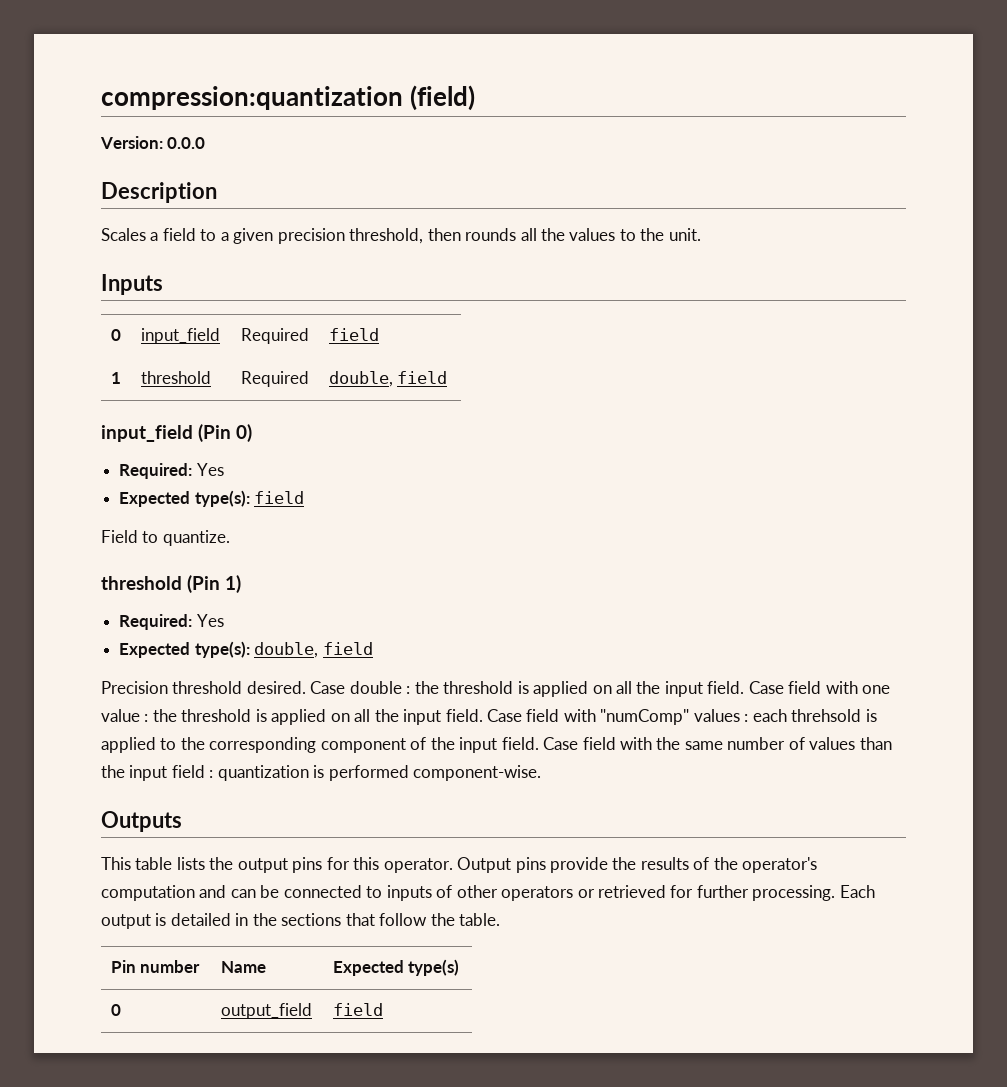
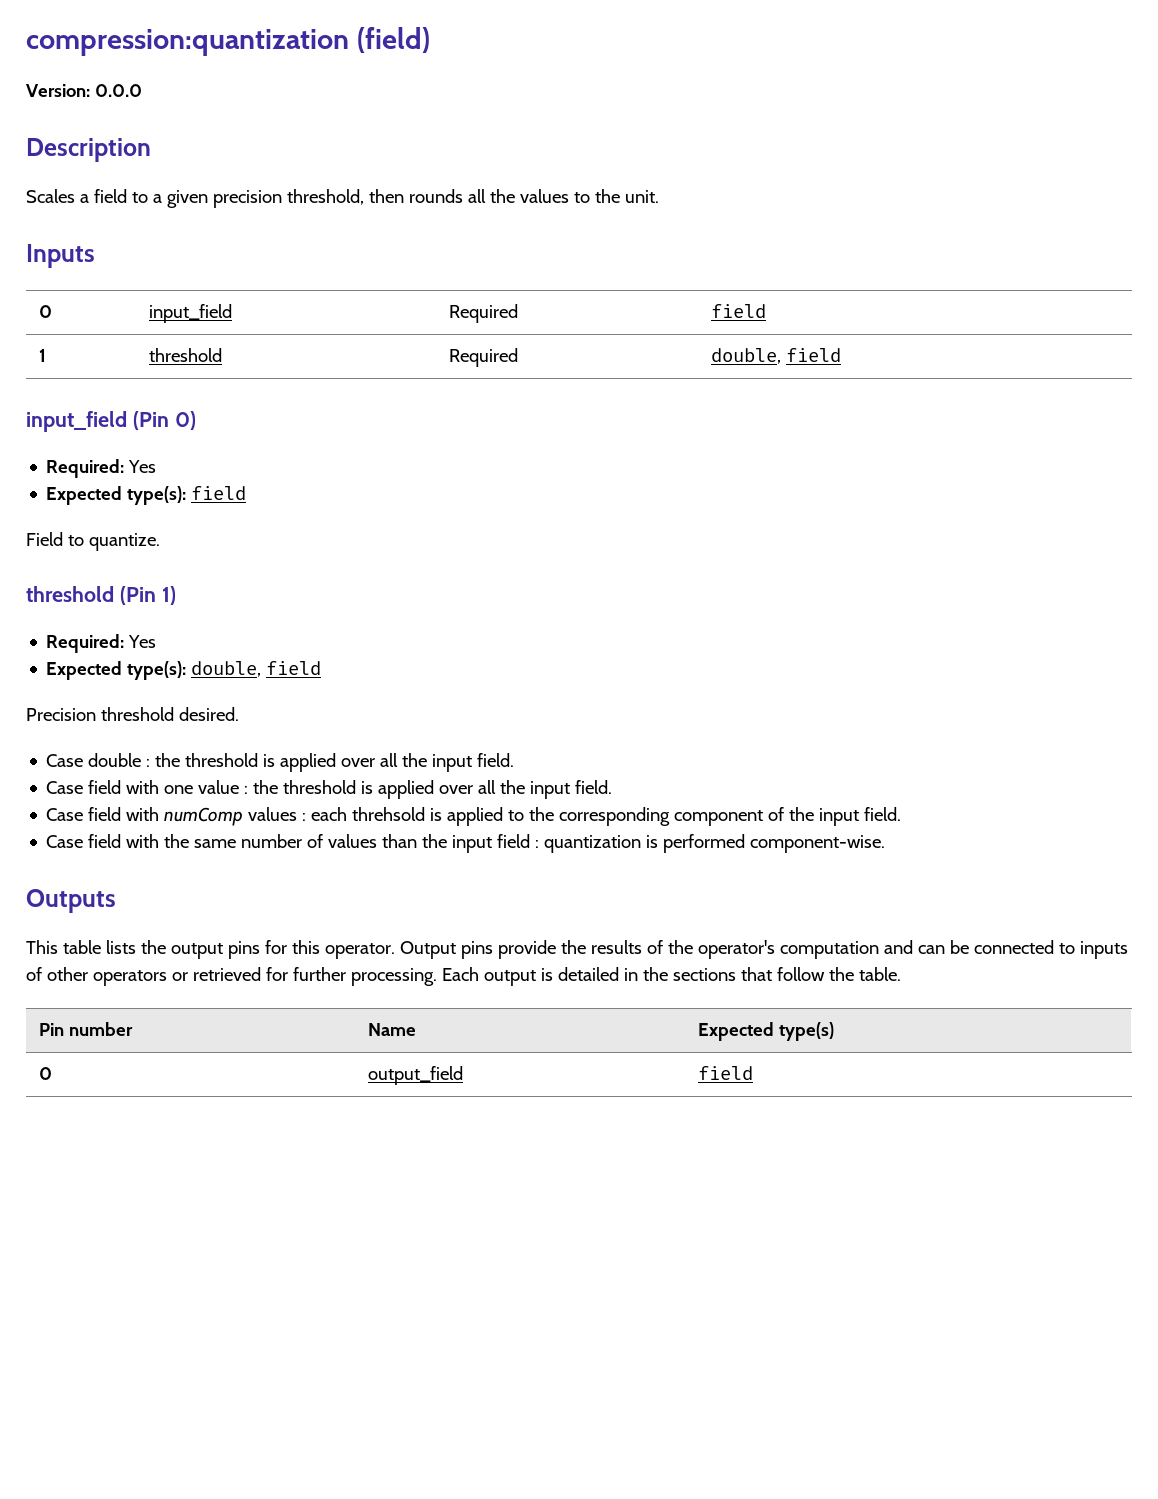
(306, 687) none -> (239, 714) //
[592,681,745,697] on all the input field. -> [341,753,515,772] over all the input field. //
[330,709,690,725] on all the input field. Case field with "numComp" -> [439,780,613,799] [46,807,244,826] over all the input field. // Case field with numComp
(539, 743) none -> (902, 814) //

